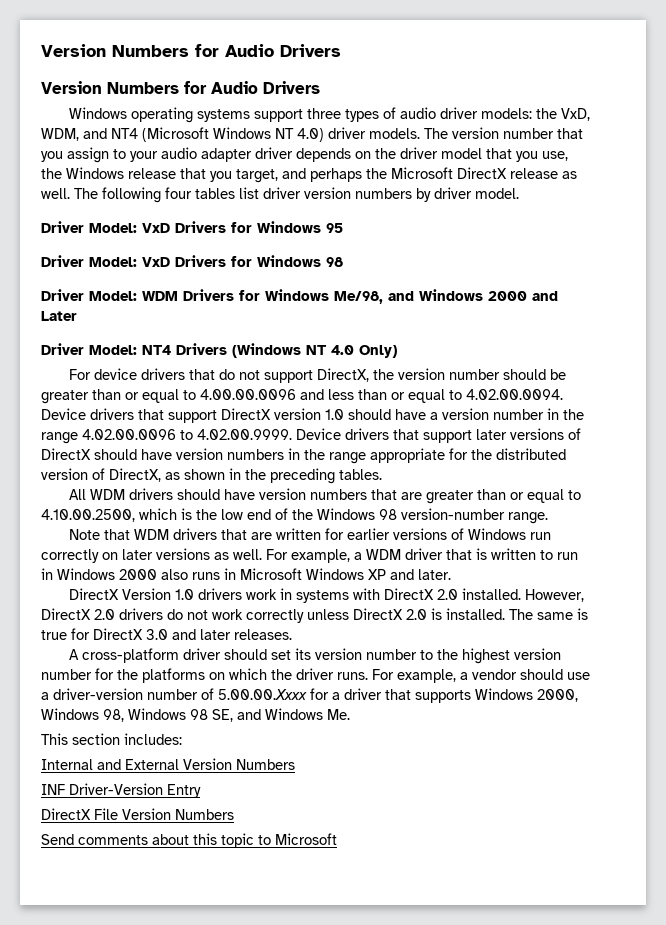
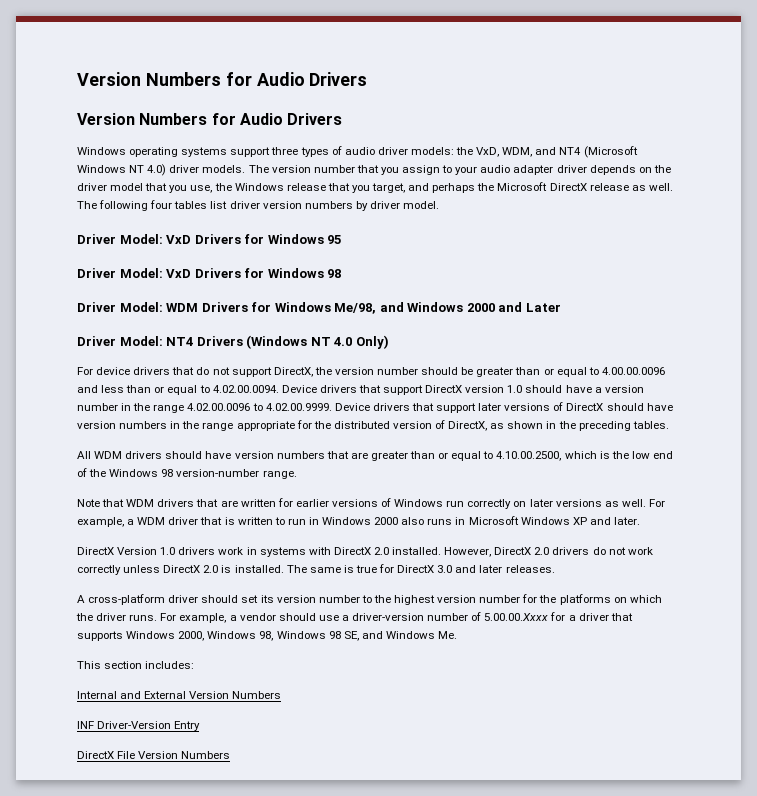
[41,833,337,848] // Send comments about this topic to Microsoft -> (231, 755) none

